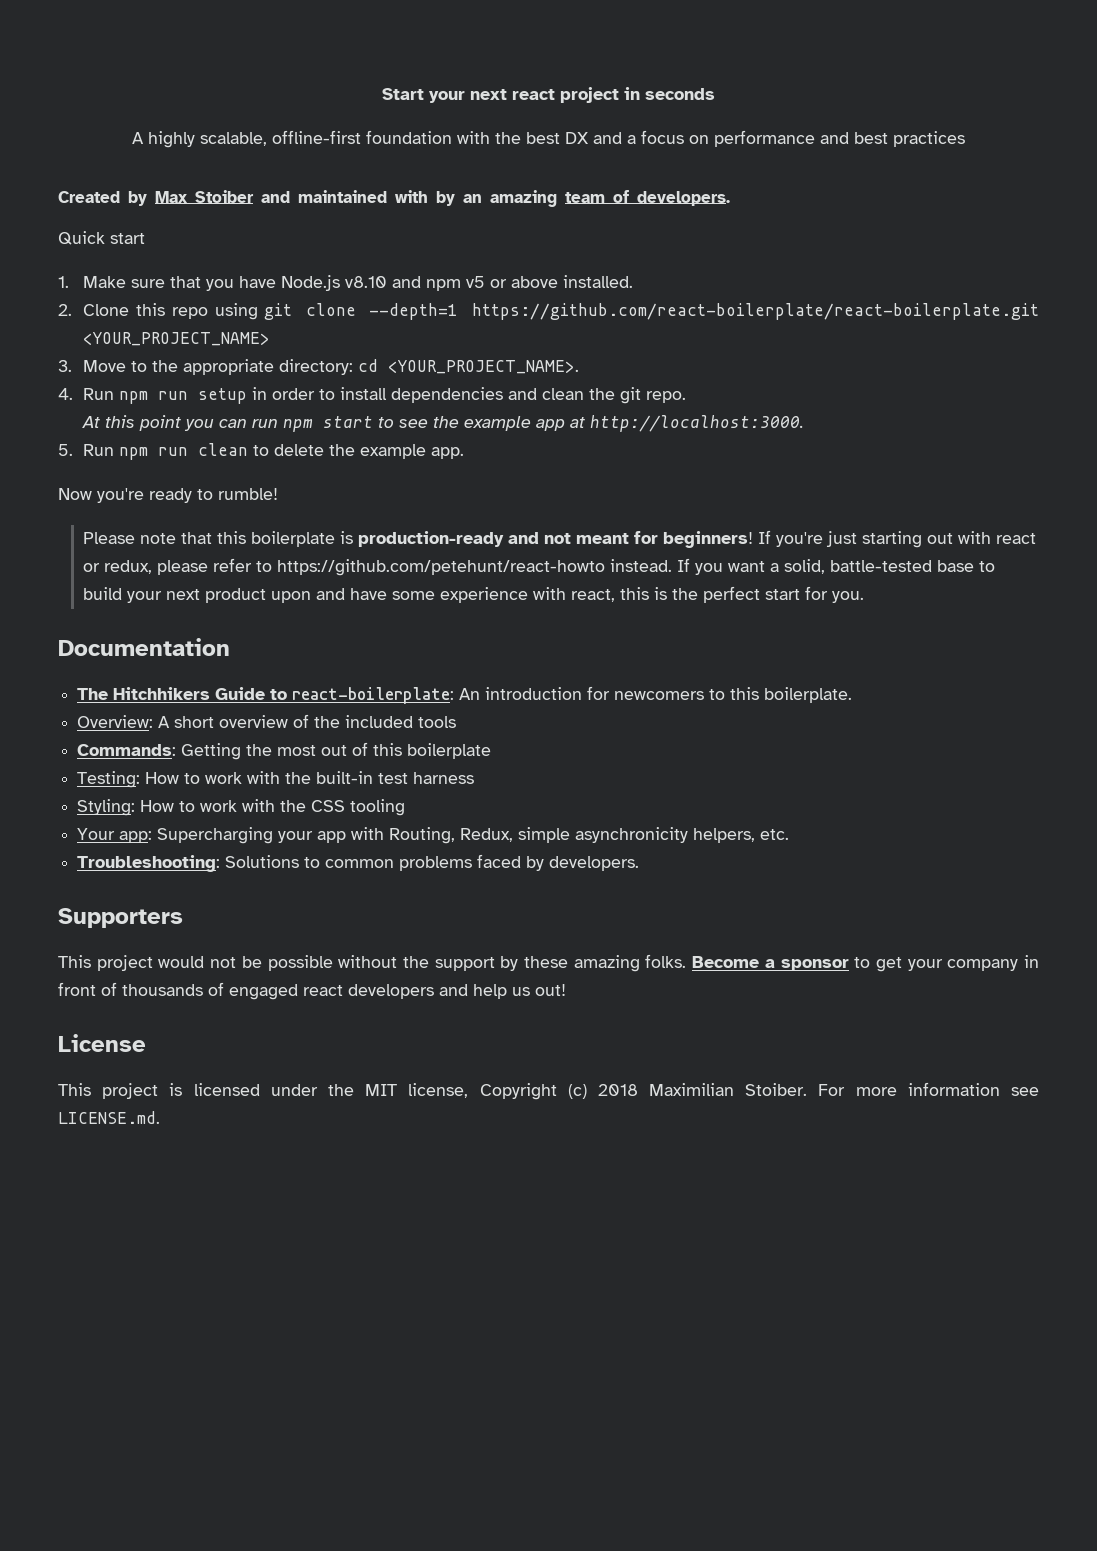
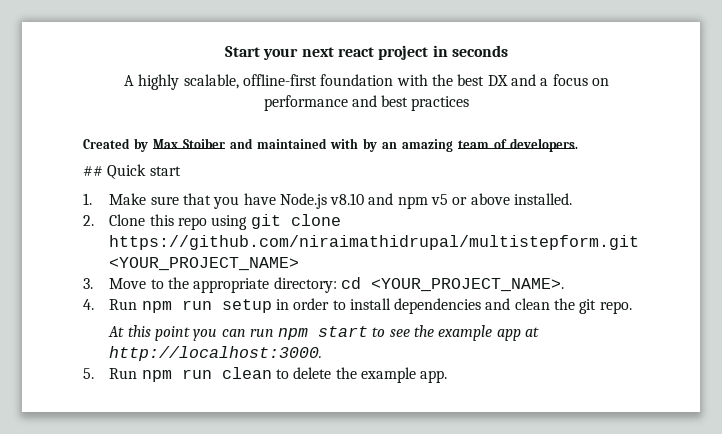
(730, 198) none -> [83,166,103,176] ##
[369,303,1039,320] --depth=1 https://github.com/react-boilerplate/react-boilerplate.git -> [109,235,640,250] https://github.com/niraimathidrupal/multistepform.git
[58,488,278,503] [83,530,1037,548] [83,558,996,576] [83,586,865,603] [58,638,230,656] [77,686,853,704] [77,714,457,728] [77,742,492,760] [77,771,475,788] [77,799,406,816] [77,827,790,844] [77,854,640,872] [58,908,183,928] [58,954,1040,972] [58,982,566,1000] [58,1034,146,1052] [58,1082,1039,1100] [58,1111,160,1124] // Now you're ready to rumble! // Please note that this boilerplate is production-ready and not meant for beginners! If you're just starting out with react or redux, please refer to https://github.com/petehunt/react-howto instead. If you want a solid, battle-tested base to build your next product upon and have some experience with react, this is the perfect start for you. // Documentation // The Hitchhikers Guide to react-boilerplate: An introduction for newcomers to this boilerplate. // Overview: A short overview of the included tools // Commands: Getting the most out of this boilerplate // Testing: How to work with the built-in test harness // Styling: How to work with the CSS tooling // Your app: Supercharging your app with Routing, Redux, simple asynchronicity helpers, etc. // Troubleshooting: Solutions to common problems faced by developers. // Supporters // This project would not be possible without the support by these amazing folks. Become a sponsor to get your company in front of thousands of engaged react developers and help us out! // License // This project is licensed under the MIT license, Copyright (c) 2018 Maximilian Stoiber. For more information see LICENSE.md. -> (448, 376) none

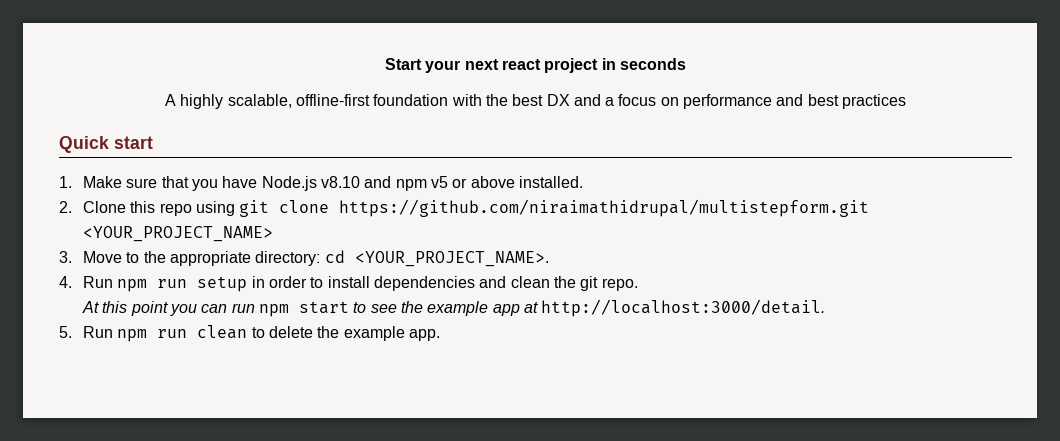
[83,138,578,152] [83,166,103,176] Created by Max Stoiber and maintained with by an amazing team of developers. // ## -> (907, 101) none
[109,346,323,361] http://localhost:3000. -> [541,299,826,317] http://localhost:3000/detail.

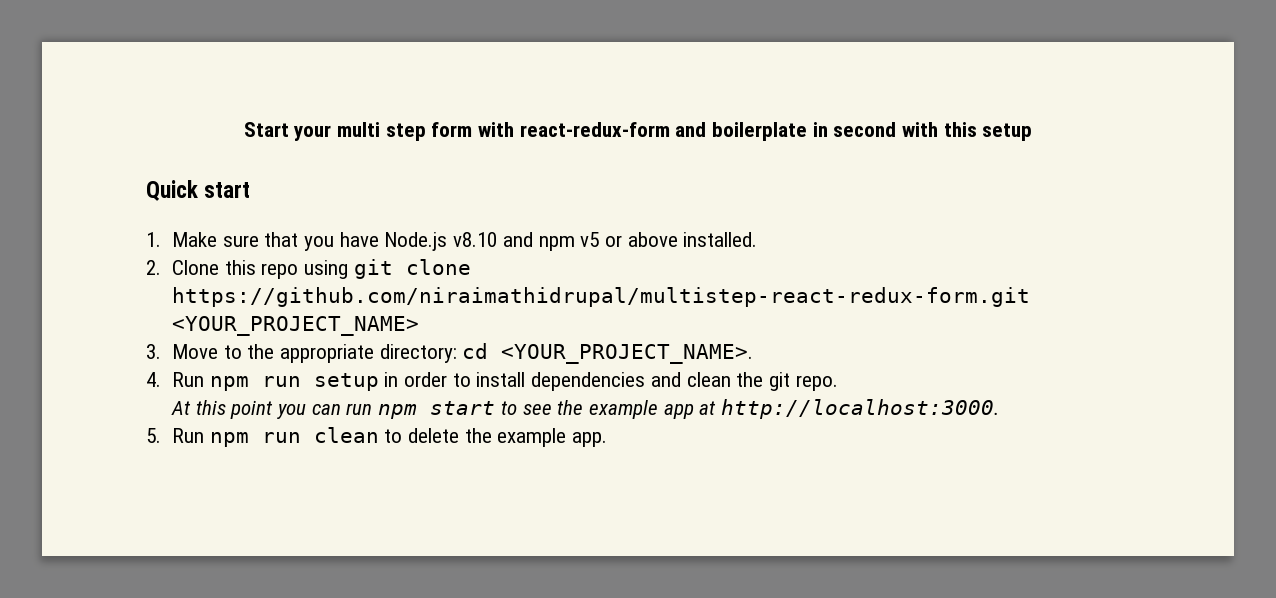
[464,58,686,73] [164,94,907,109] next react project in seconds // A highly scalable, offline-first foundation with the best DX and a focus on performance and best practices -> [336,122,1033,141] multi step form with react-redux-form and boilerplate in second with this setup
[339,199,870,217] https://github.com/niraimathidrupal/multistepform.git -> [172,287,1031,307] https://github.com/niraimathidrupal/multistep-react-redux-form.git
[541,299,826,317] http://localhost:3000/detail. -> [720,399,999,419] http://localhost:3000.

